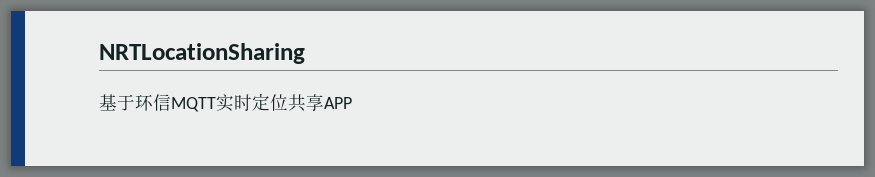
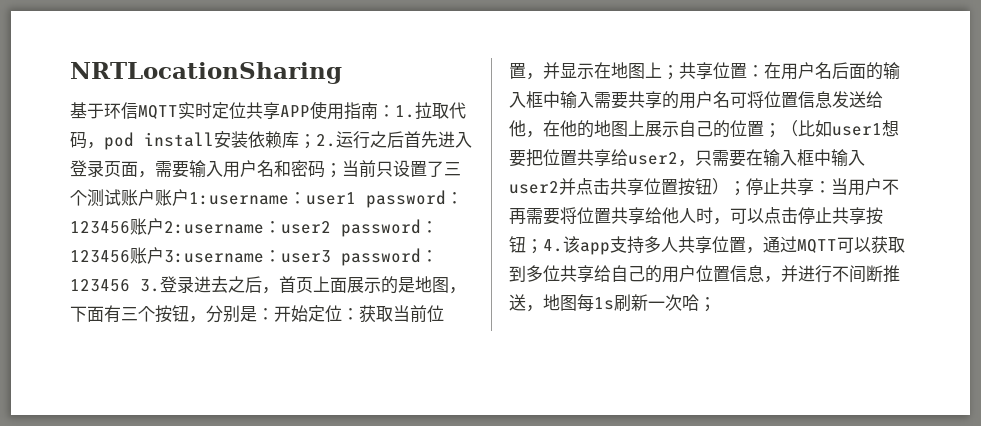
(352, 103) none -> [310,101,466,120] [70,131,472,150] [70,160,461,178] [70,189,463,208] [70,218,438,237] [70,247,438,266] [70,276,466,294] [70,305,444,323] [509,62,900,80] [509,91,883,109] [509,120,899,138] [509,149,865,167] [509,178,899,196] [509,207,883,225] [509,236,905,255] [509,265,900,283] [509,294,716,312] 使用指南：1.拉取代码，pod install安装依赖库；2.运行之后首先进入登录页面，需要输入用户名和密码；当前只设置了三个测试账户账户1:username：user1 password：123456账户2:username：user2 password：123456账户3:username：user3 password：123456 3.登录进去之后，首页上面展示的是地图，下面有三个按钮，分别是：开始定位：获取当前位置，并显示在地图上；共享位置：在用户名后面的输入框中输入需要共享的用户名可将位置信息发送给他，在他的地图上展示自己的位置；（比如user1想要把位置共享给user2，只需要在输入框中输入user2并点击共享位置按钮）；停止共享：当用户不再需要将位置共享给他人时，可以点击停止共享按钮；4.该app支持多人共享位置，通过MQTT可以获取到多位共享给自己的用户位置信息，并进行不间断推送，地图每1s刷新一次哈；

